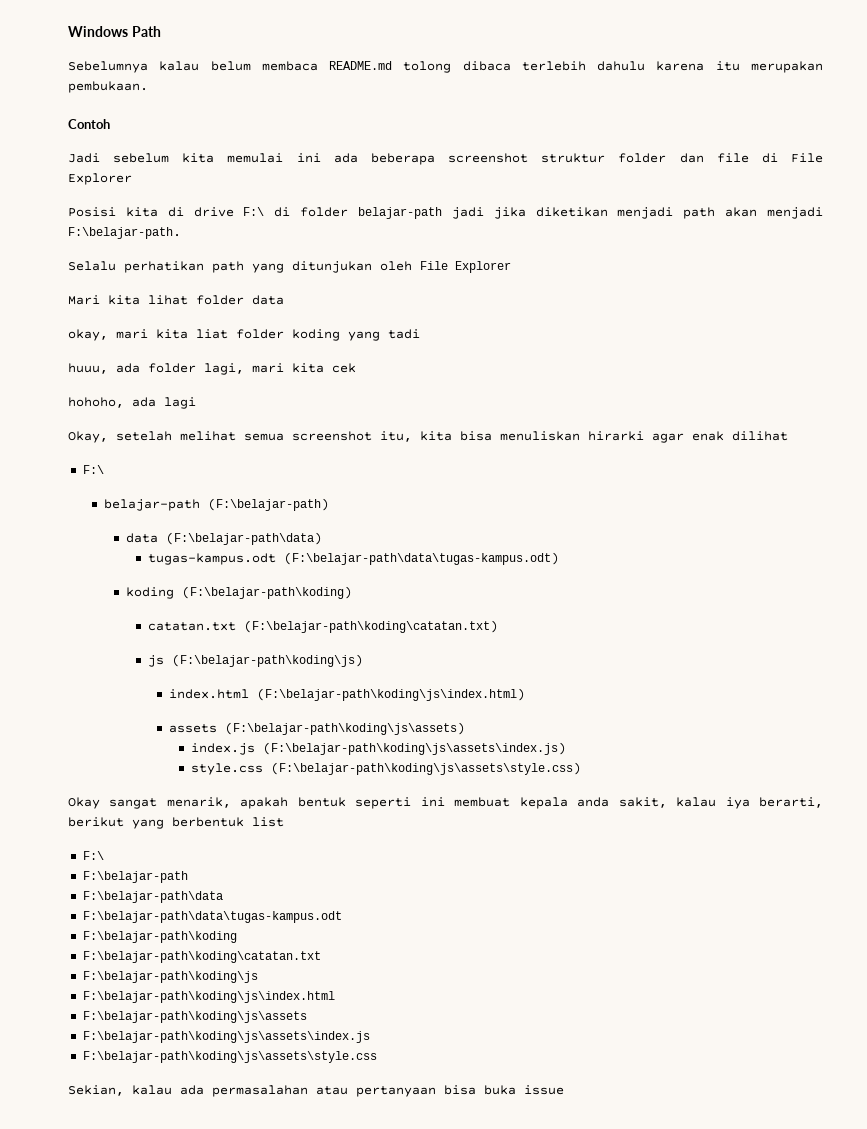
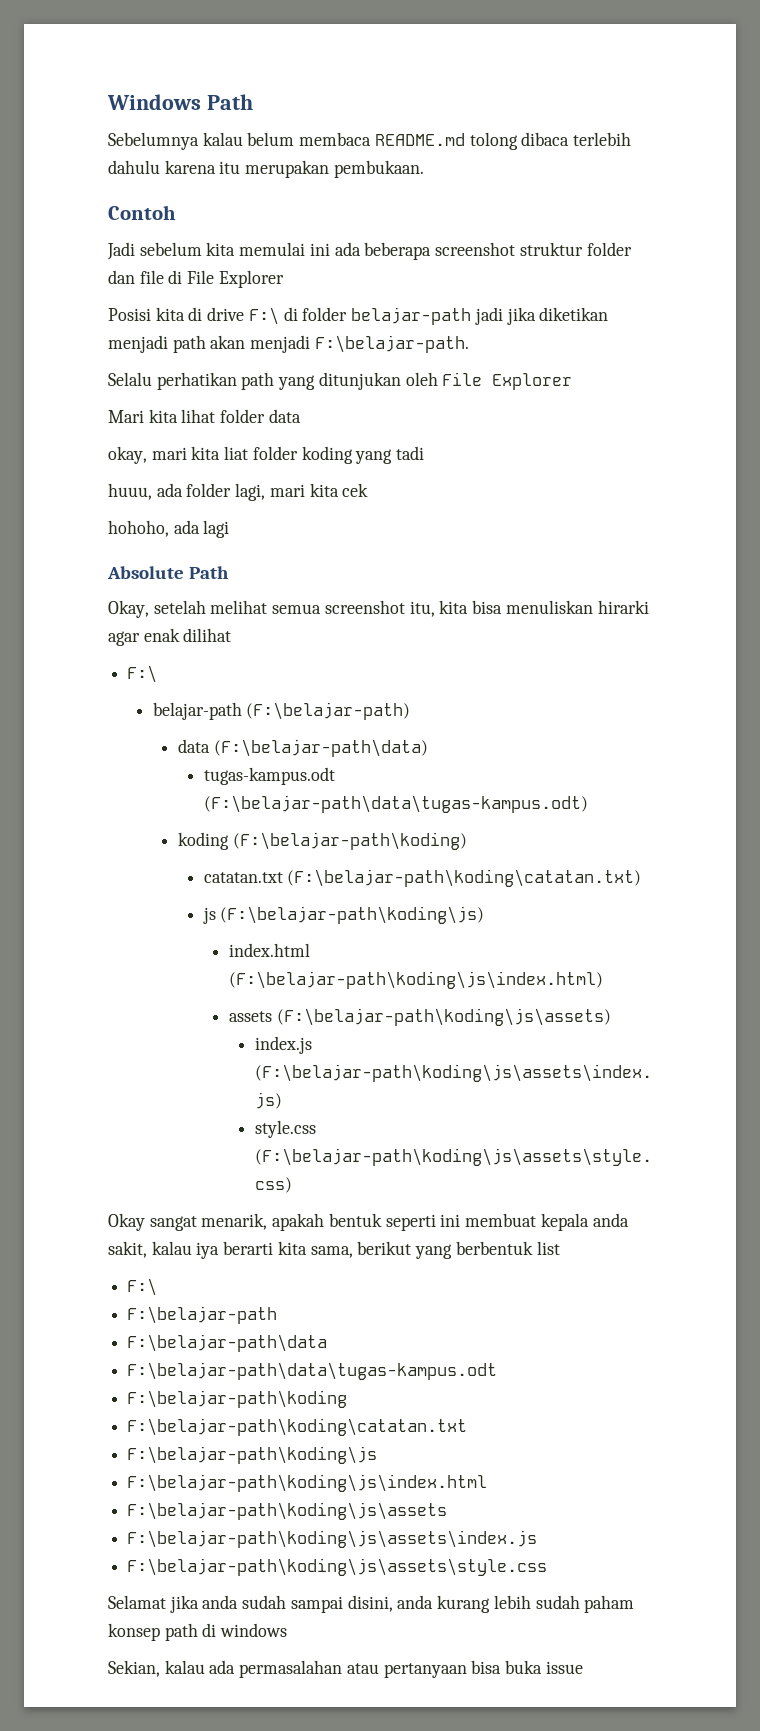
(196, 403) none -> [107,566,230,579] // Absolute Path
[758,797,823,808] berarti, -> [223,1241,353,1258] berarti kita sama,
(377, 1057) none -> [108,1595,635,1613] [108,1623,288,1641] // Selamat jika anda sudah sampai disini, anda kurang lebih sudah paham konsep path di windows

